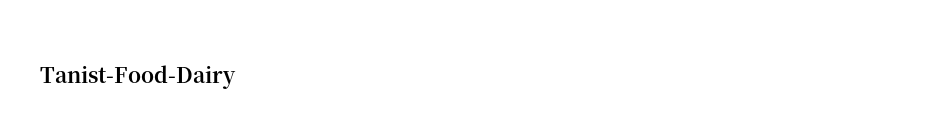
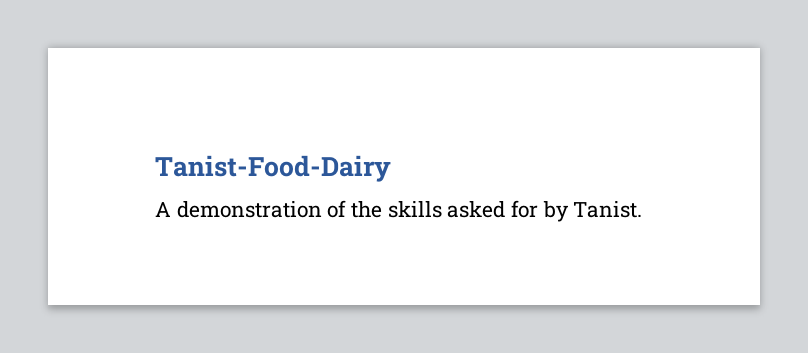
(236, 77) none -> [155,200,643,222] // A demonstration of the skills asked for by Tanist.

